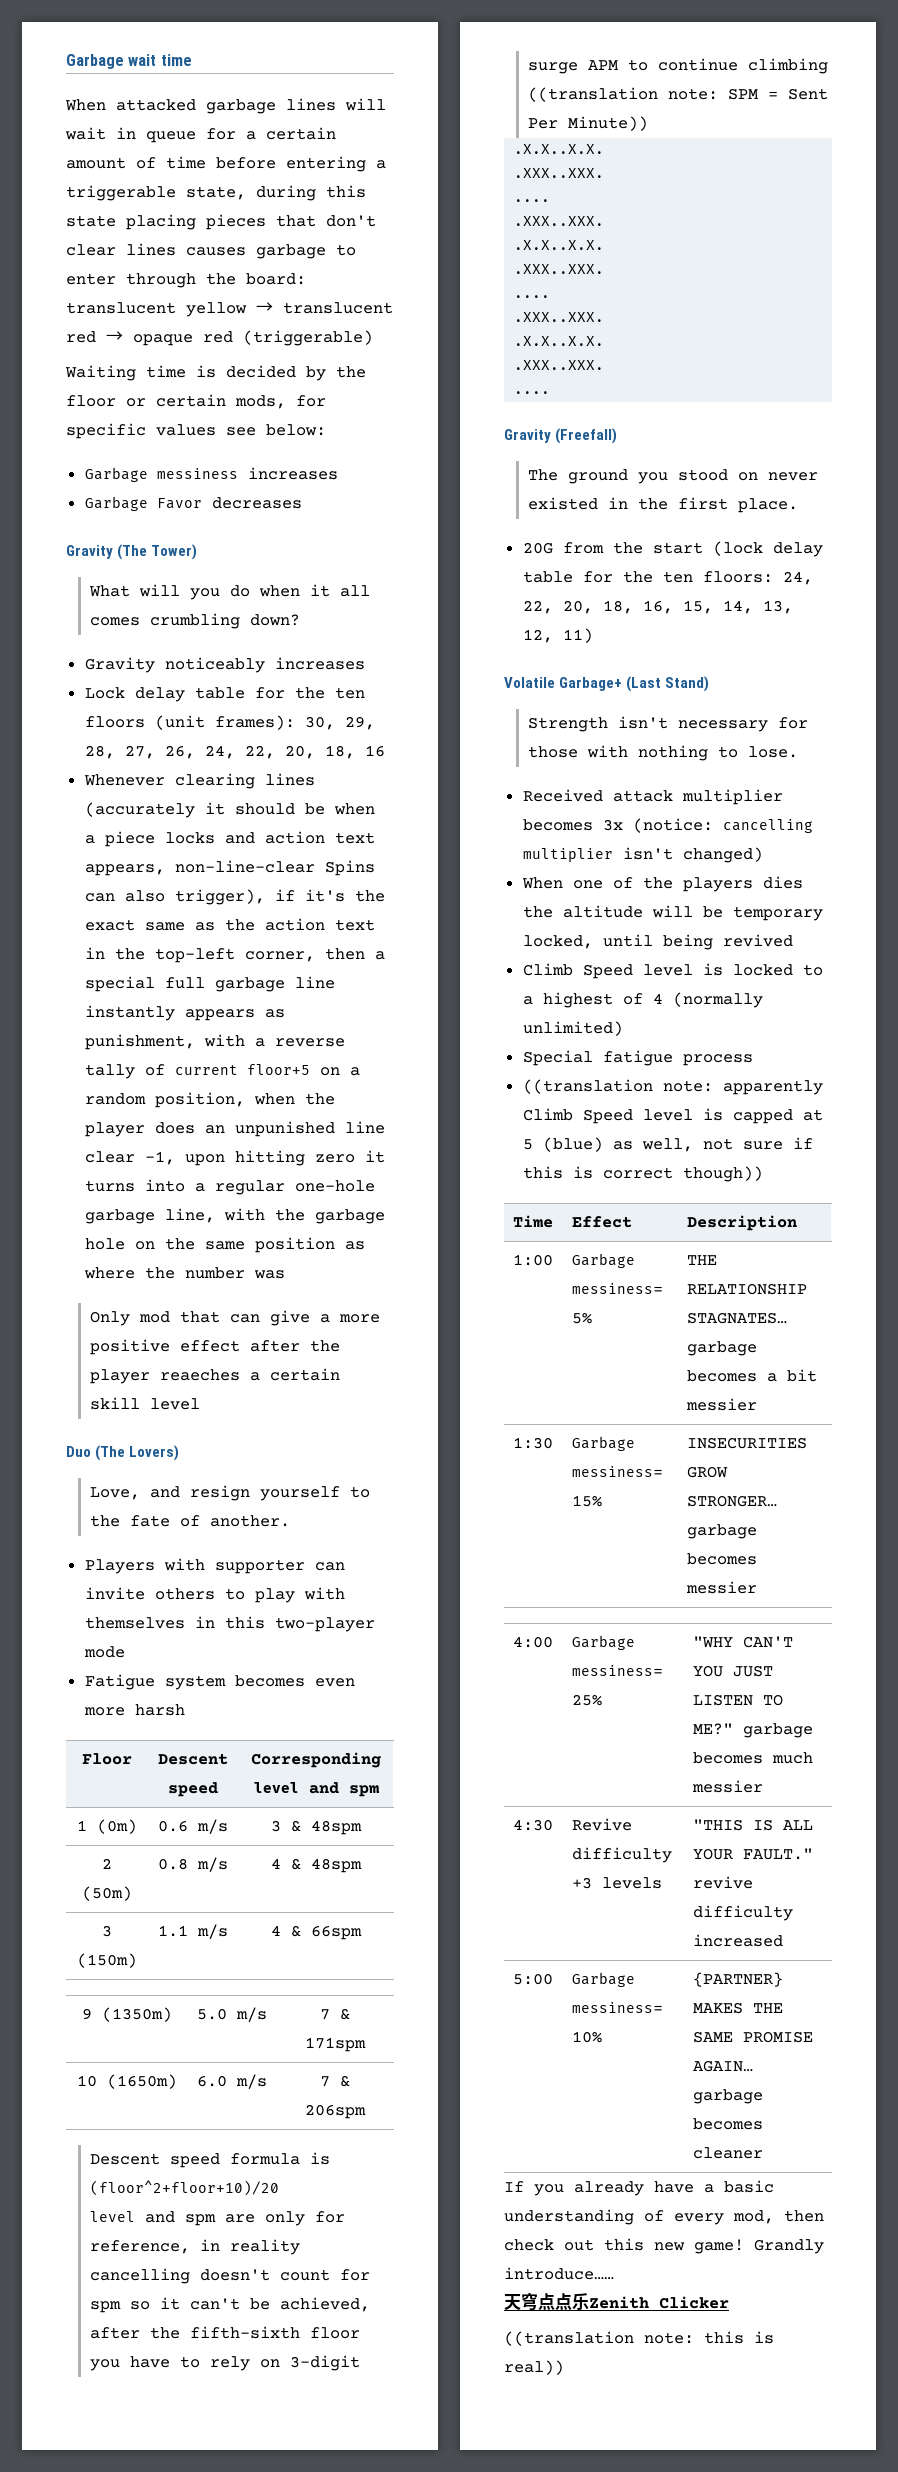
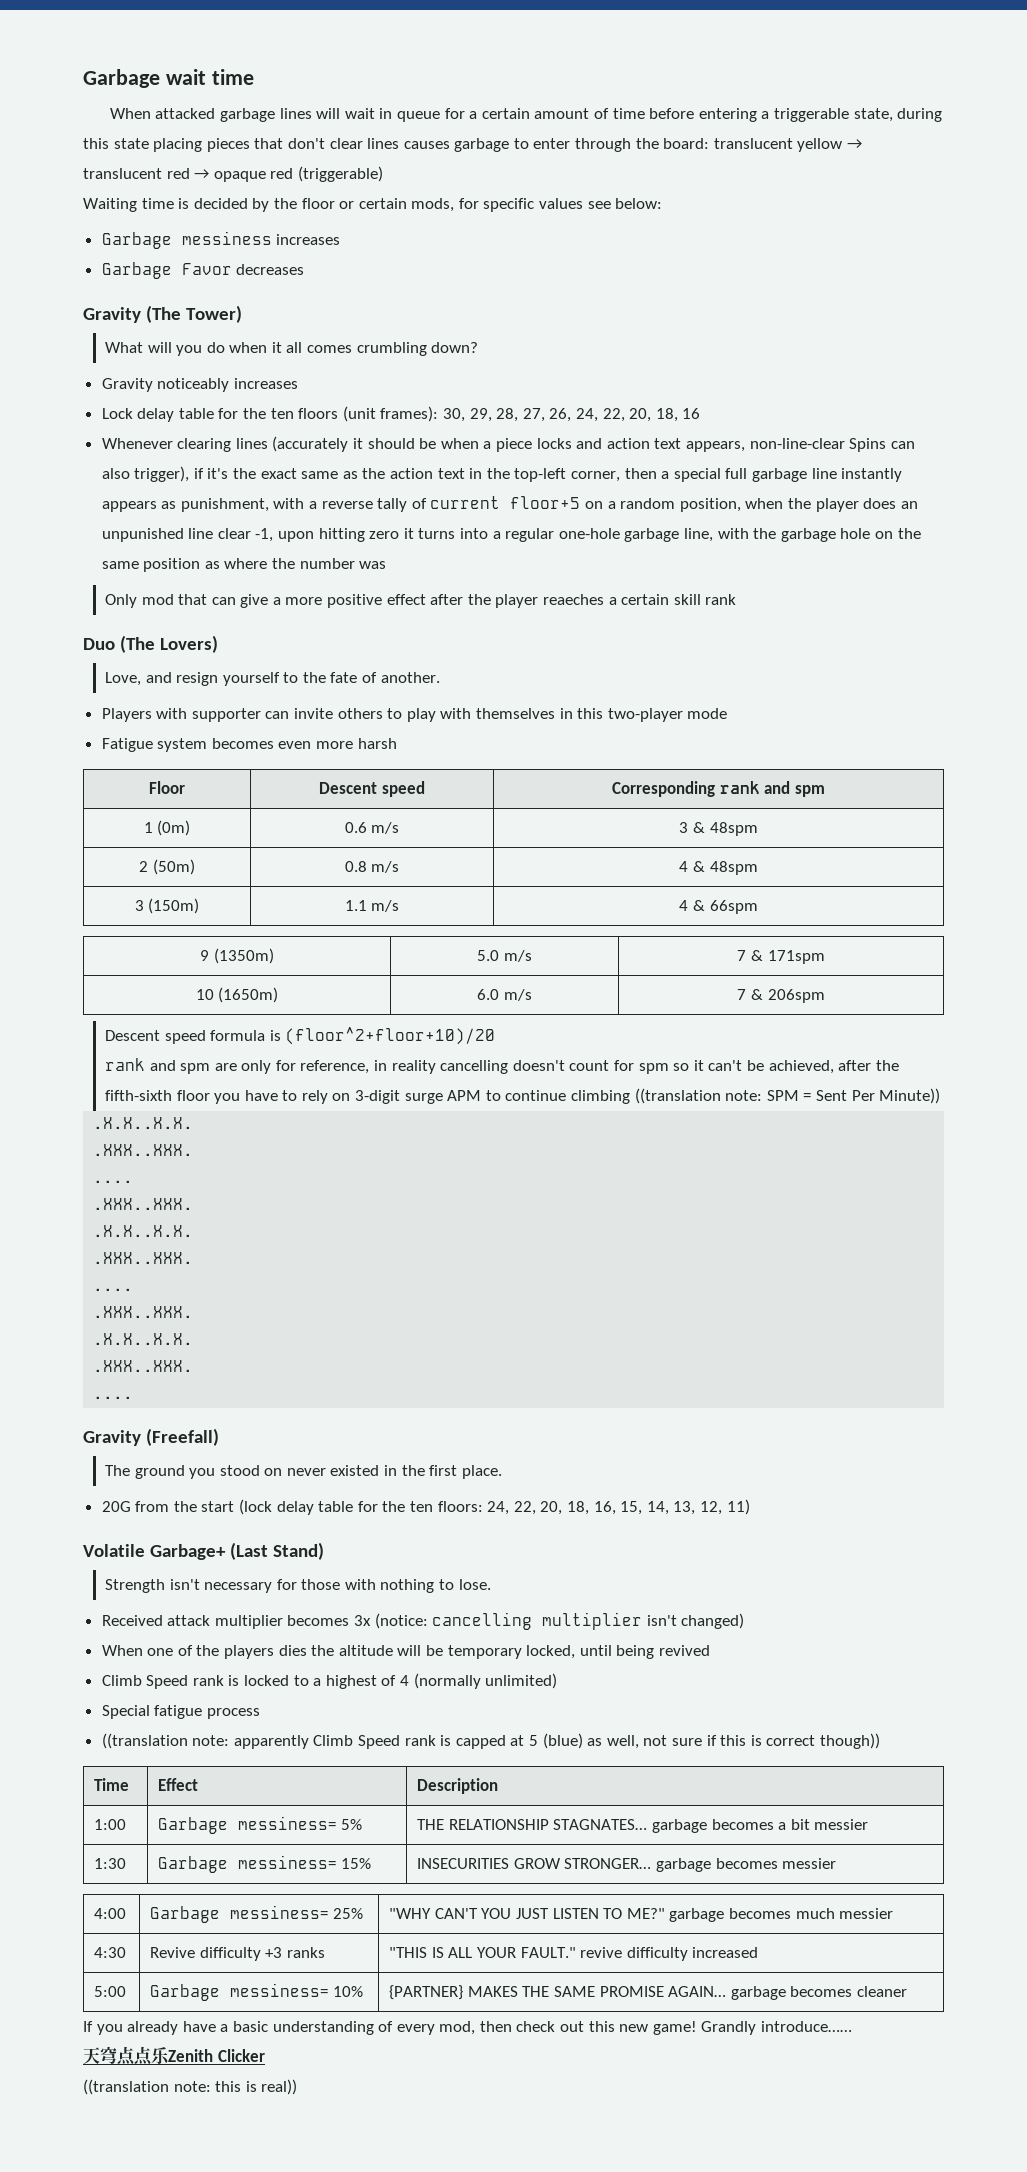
[150,1398,201,1410] level -> [705,594,737,605] rank
[253,1782,299,1793] level -> [719,781,760,794] rank
[90,2211,136,2222] level -> [104,1058,145,1071] rank
[642,964,693,976] level -> [192,1675,224,1686] rank
[642,1109,693,1121] level -> [404,1735,436,1746] rank
[602,1877,663,1889] levels -> [287,1947,326,1958] ranks

